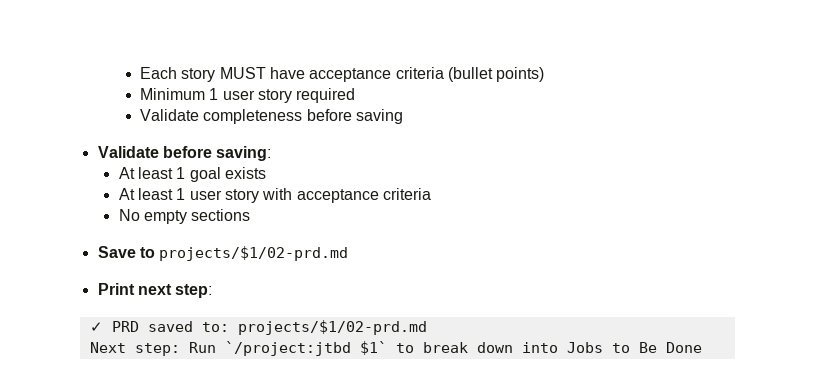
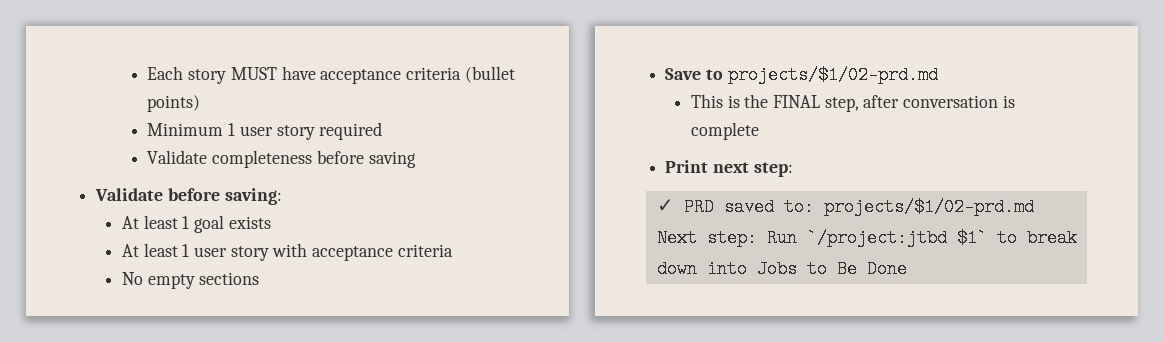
(349, 253) none -> [690,94,1015,112] [690,122,759,140] // This is the FINAL step, after conversation is complete

